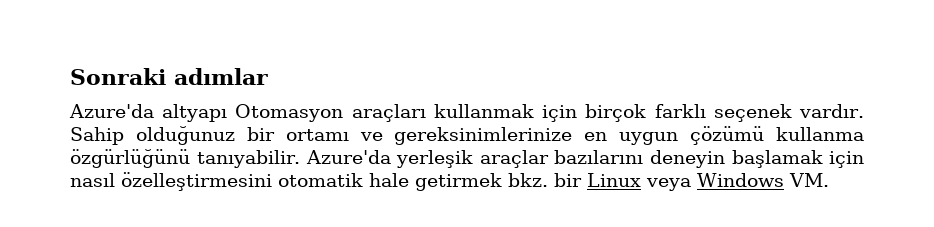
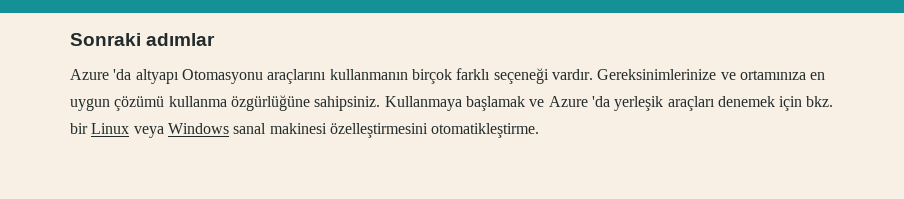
[69,104,865,122] [70,126,865,145] [70,149,864,168] [70,172,502,191] Azure'da altyapı Otomasyon araçları kullanmak için birçok farklı seçenek vardır. Sahip olduğunuz bir ortamı ve gereksinimlerinize en uygun çözümü kullanma özgürlüğünü tanıyabilir. Azure'da yerleşik araçlar bazılarını deneyin başlamak için nasıl özelleştirmesini otomatik hale getirmek -> [70,68,826,84] [70,95,803,111] Azure 'da altyapı Otomasyonu araçlarını kullanmanın birçok farklı seçeneği vardır. Gereksinimlerinize ve ortamınıza en uygun çözümü kullanma özgürlüğüne sahipsiniz. Kullanmaya başlamak ve Azure 'da yerleşik araçları denemek için
[789,173,829,187] VM. -> [233,123,540,138] sanal makinesi özelleştirmesini otomatikleştirme.

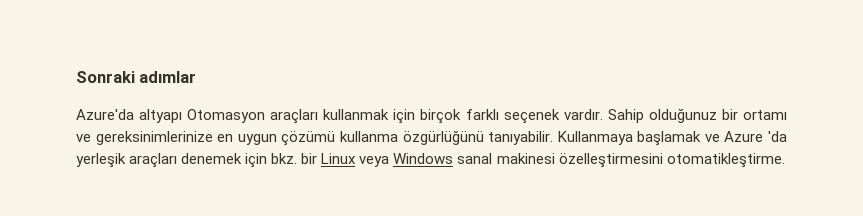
[70,68,806,84] Azure 'da altyapı Otomasyonu araçlarını kullanmanın birçok farklı seçeneği vardır. Gereksinimlerinize ve ortamınıza -> [76,108,788,124] [76,131,213,145] Azure'da altyapı Otomasyon araçları kullanmak için birçok farklı seçenek vardır. Sahip olduğunuz bir ortamı ve gereksinimlerinize
[230,95,381,111] özgürlüğüne sahipsiniz. -> [402,130,554,145] özgürlüğünü tanıyabilir.

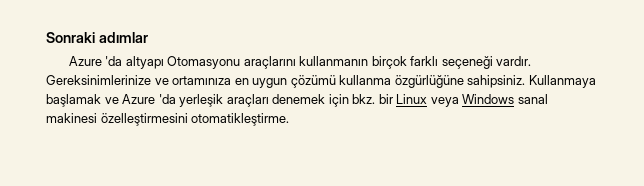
[76,108,788,124] [76,131,213,145] Azure'da altyapı Otomasyon araçları kullanmak için birçok farklı seçenek vardır. Sahip olduğunuz bir ortamı ve gereksinimlerinize -> [68,56,532,69] [46,75,232,85] Azure 'da altyapı Otomasyonu araçlarını kullanmanın birçok farklı seçeneği vardır. Gereksinimlerinize ve ortamınıza
[402,130,554,145] özgürlüğünü tanıyabilir. -> [394,75,526,88] özgürlüğüne sahipsiniz.

